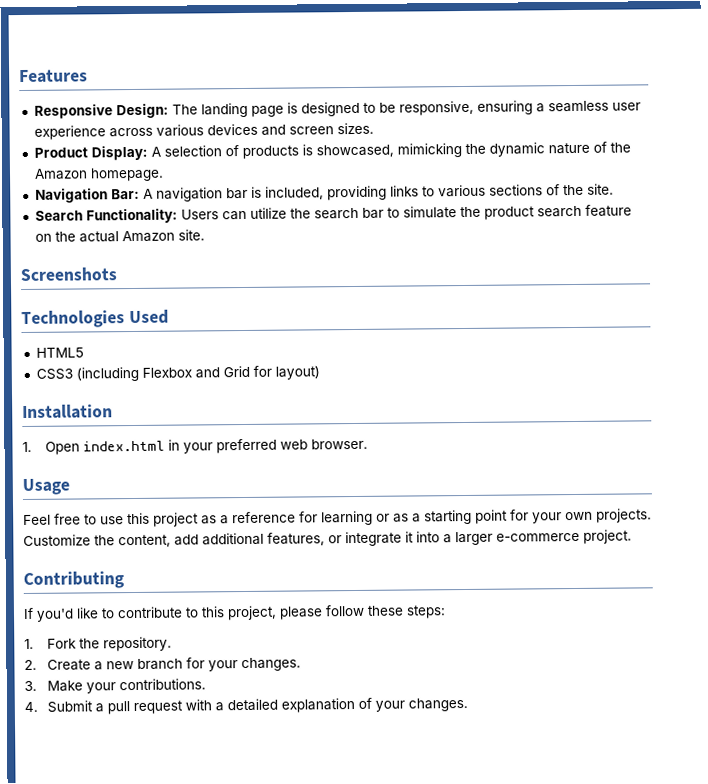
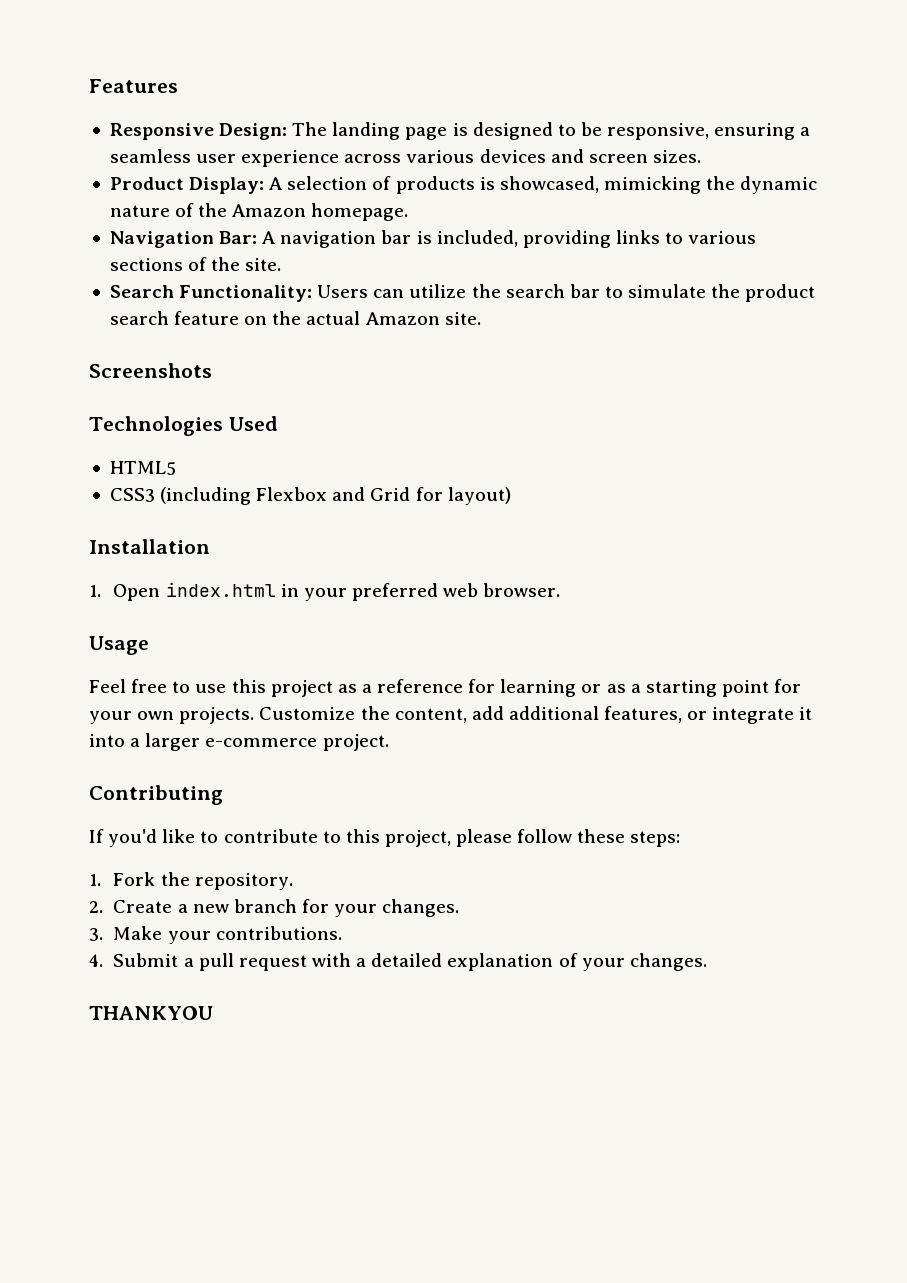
(468, 704) none -> [89,1006,213,1020] // THANKYOU

